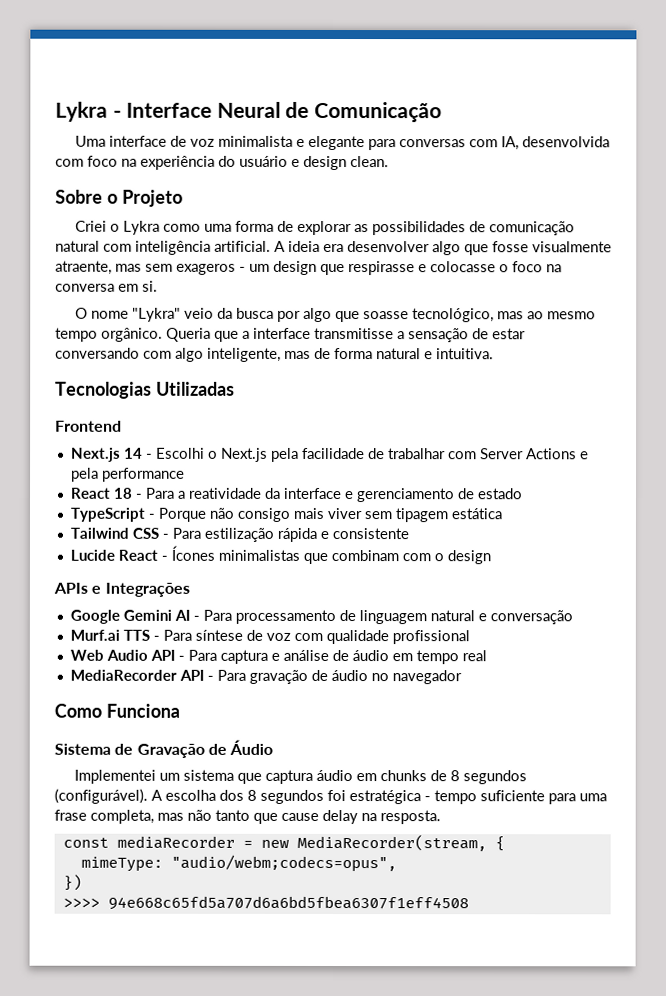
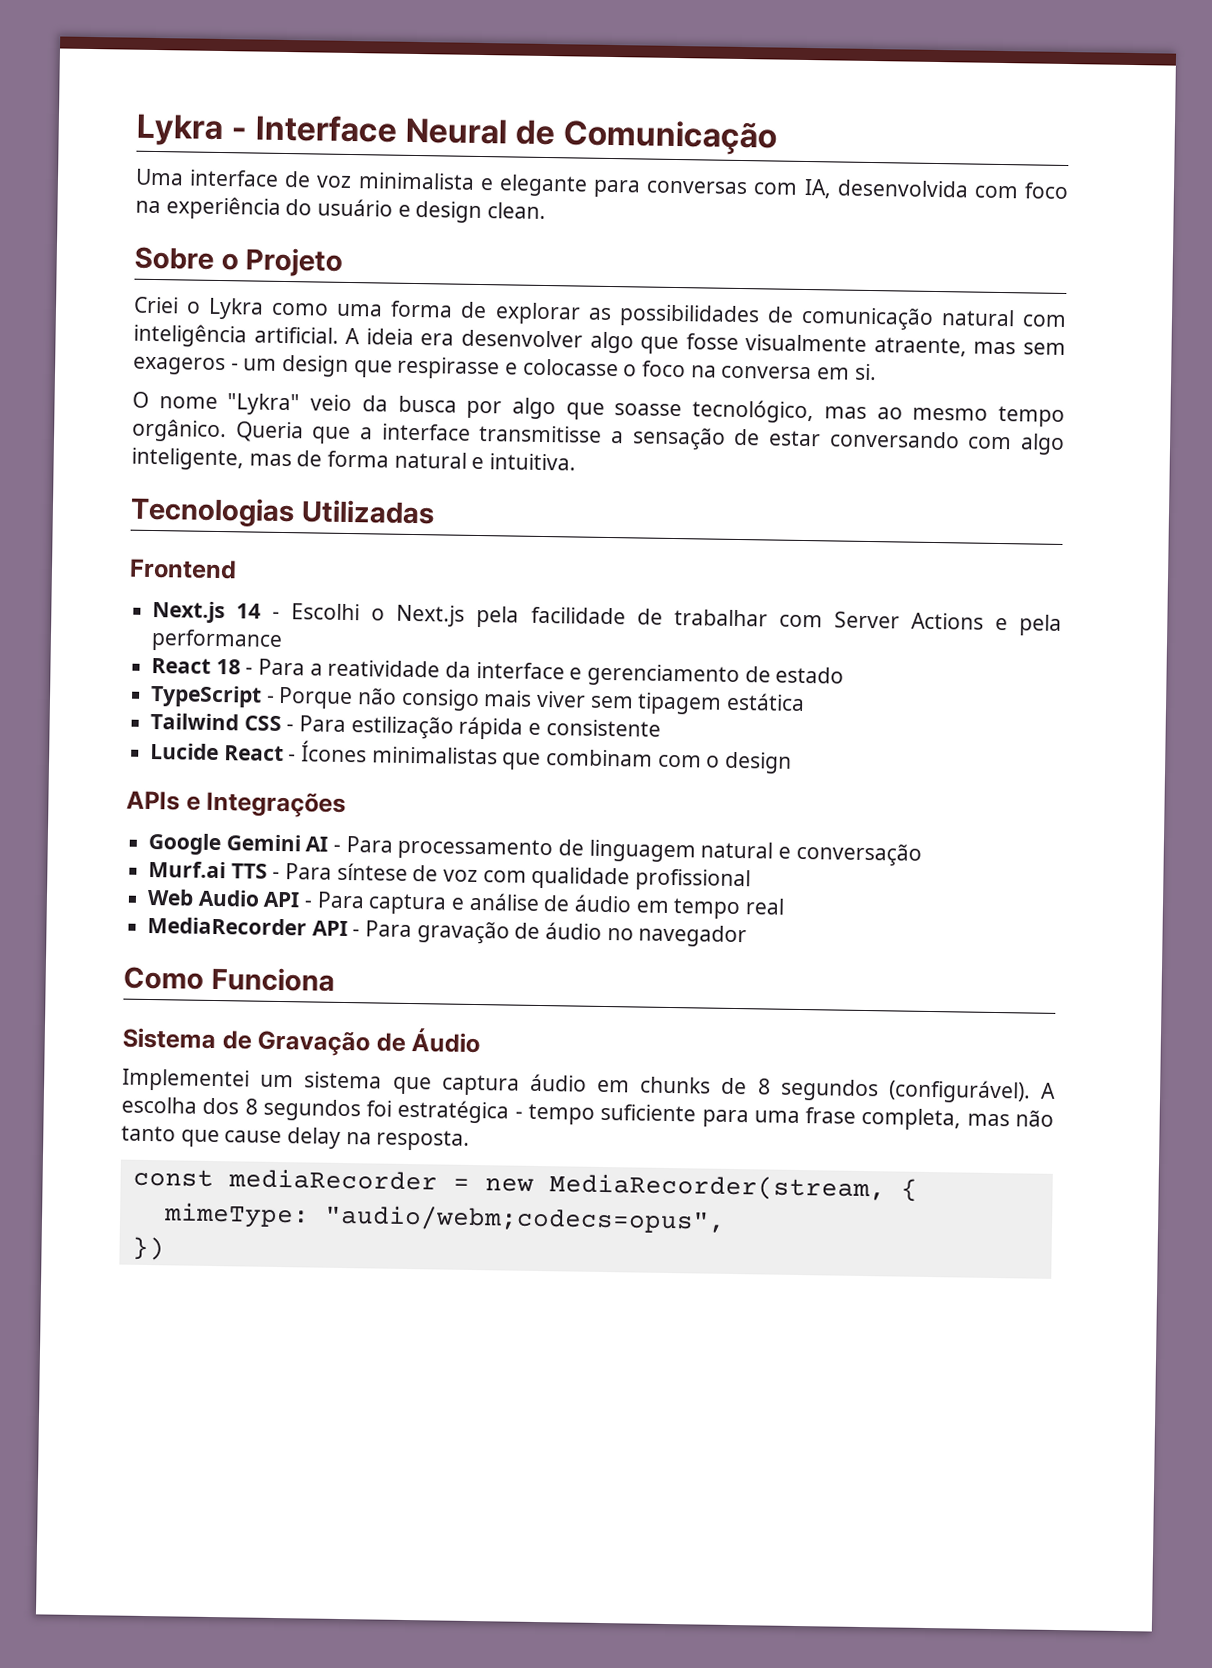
[62,895,469,911] // >>>> 94e668c65fd5a707d6a6bd5fbea6307f1eff4508 -> (165, 1248) none

